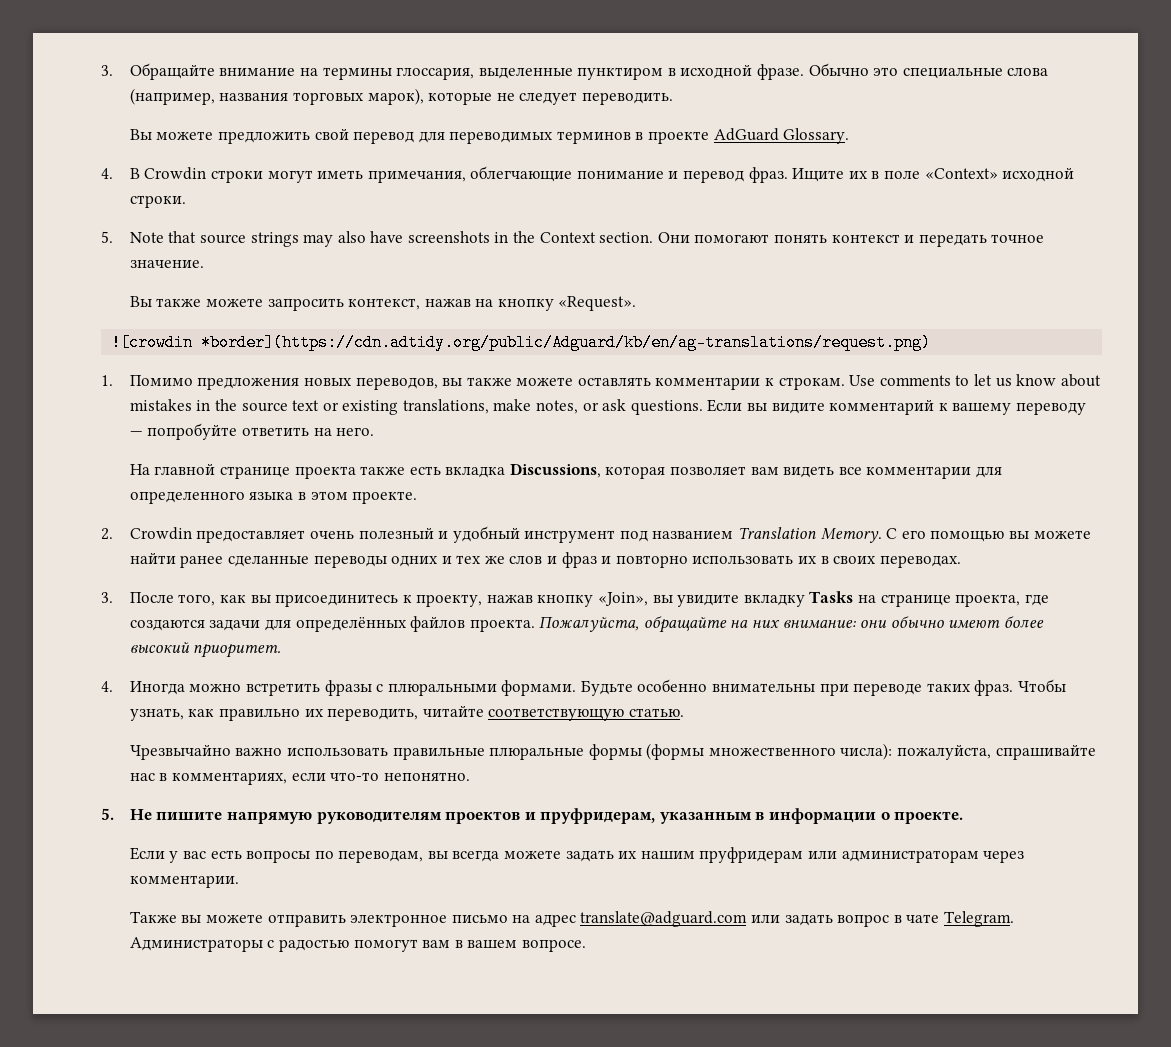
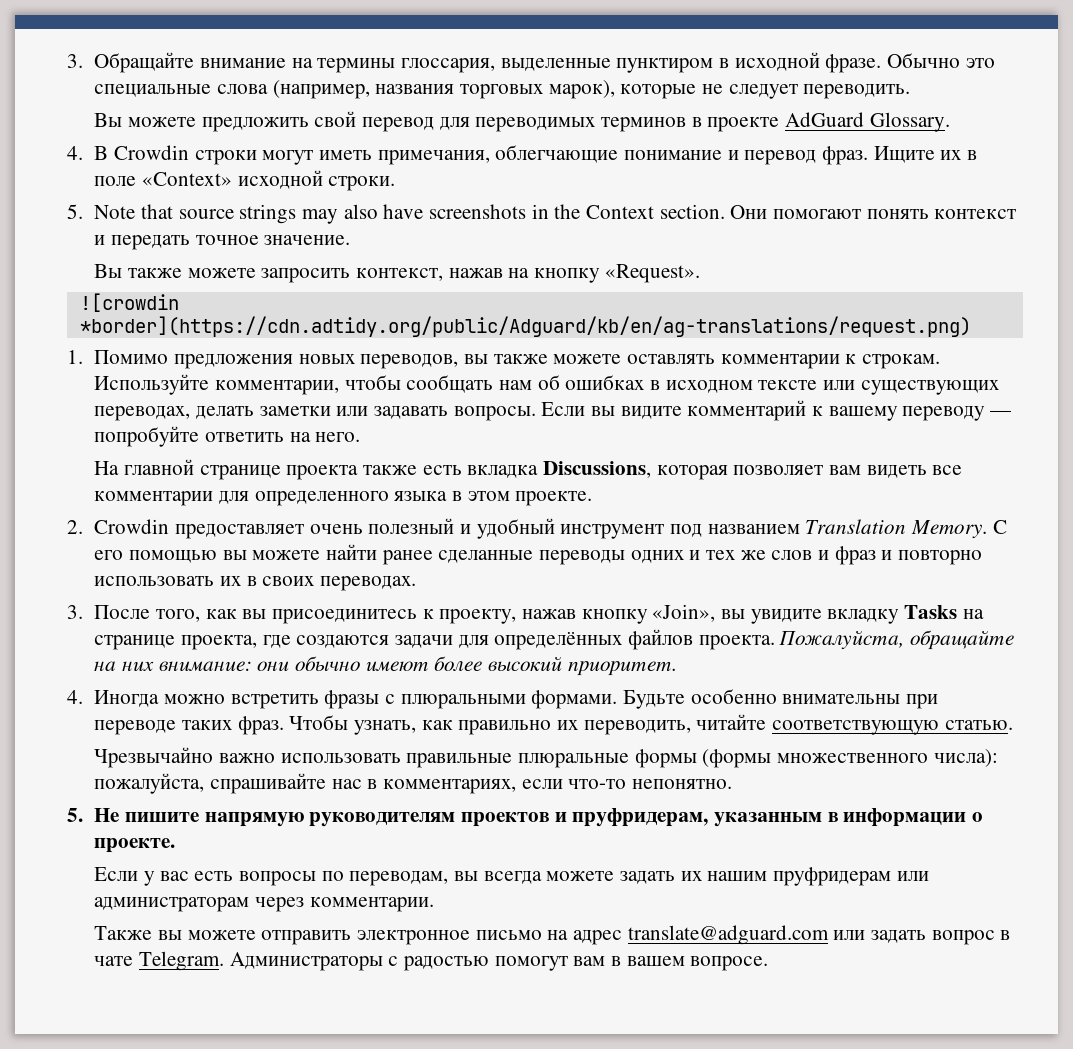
[849,374,1101,387] [129,399,703,415] Use comments to let us know about mistakes in the source text or existing translations, make notes, or ask questions. -> [94,374,999,395] [94,406,536,421] Используйте комментарии, чтобы сообщать нам об ошибках в исходном тексте или существующих переводах, делать заметки или задавать вопросы.

